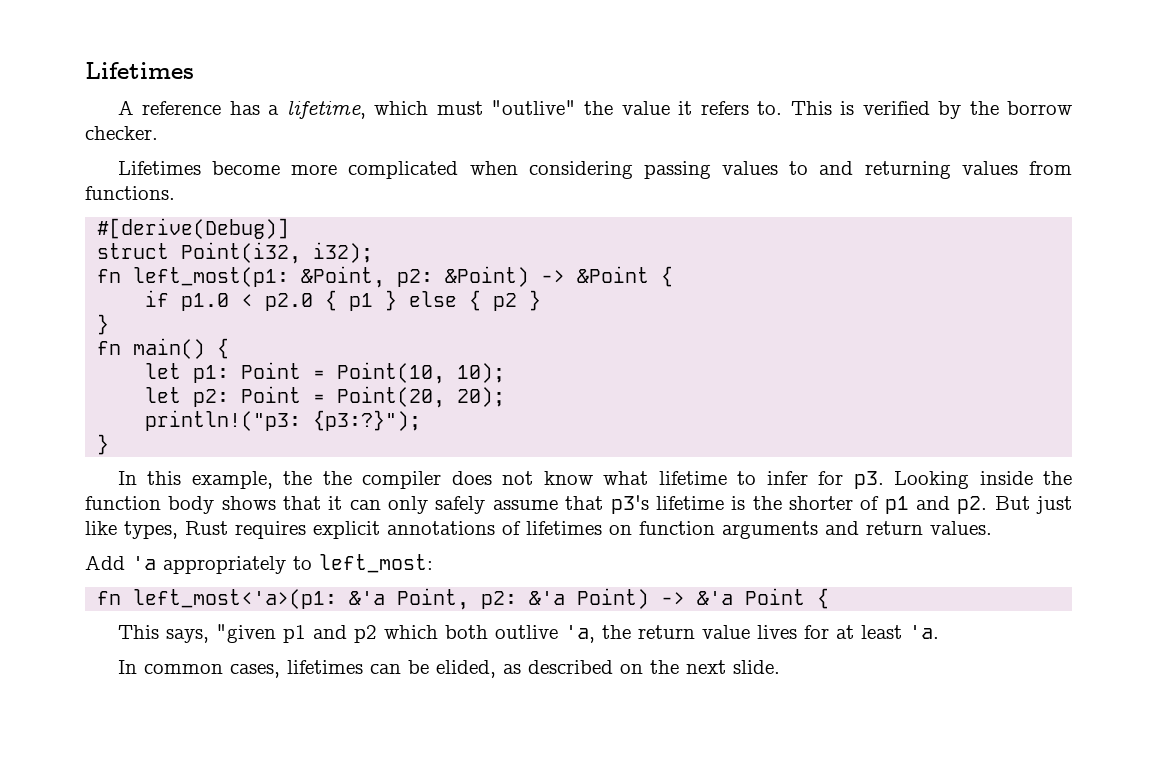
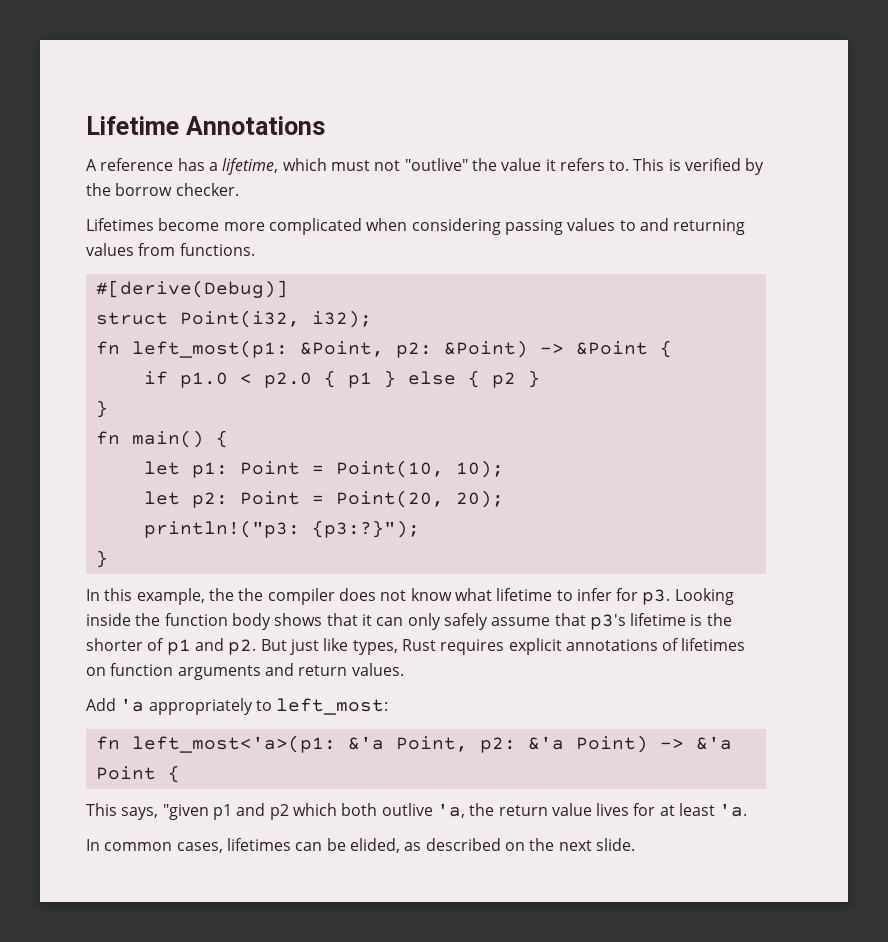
[85,62,194,79] Lifetimes -> [86,116,325,135] Lifetime Annotations
(483, 108) none -> [374,160,401,171] not

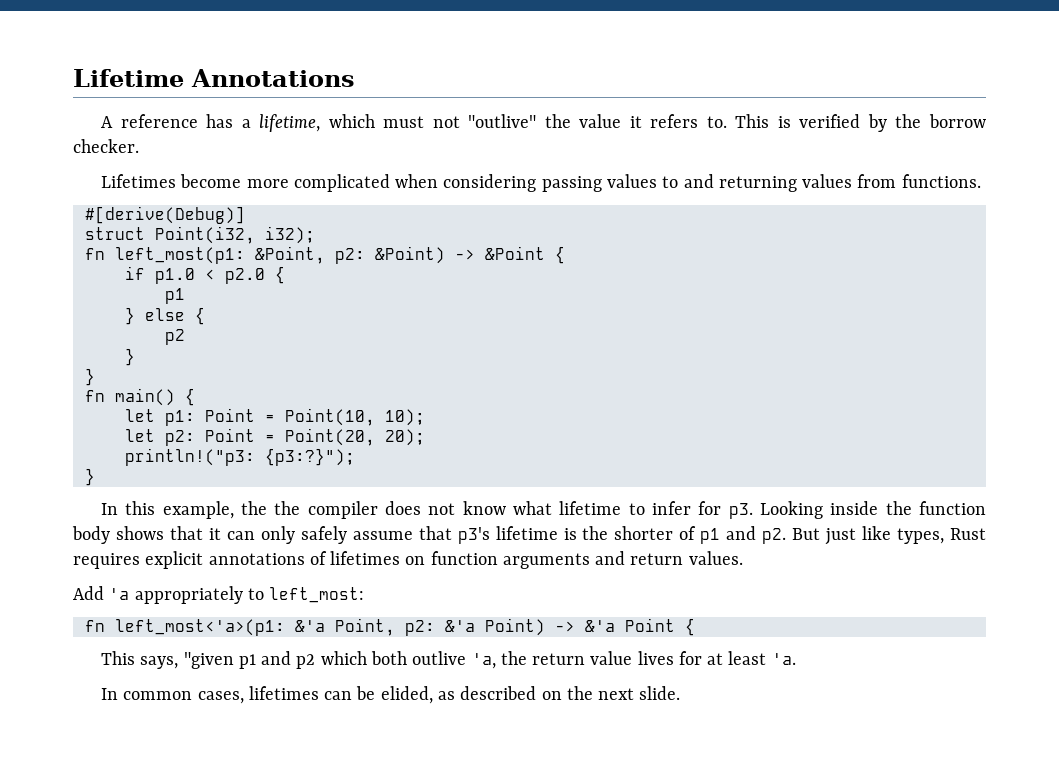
[347,372,372,388] p1 -> [164,288,185,304] // p1 //
[491,372,516,388] p2 -> [164,329,185,345] // p2 //

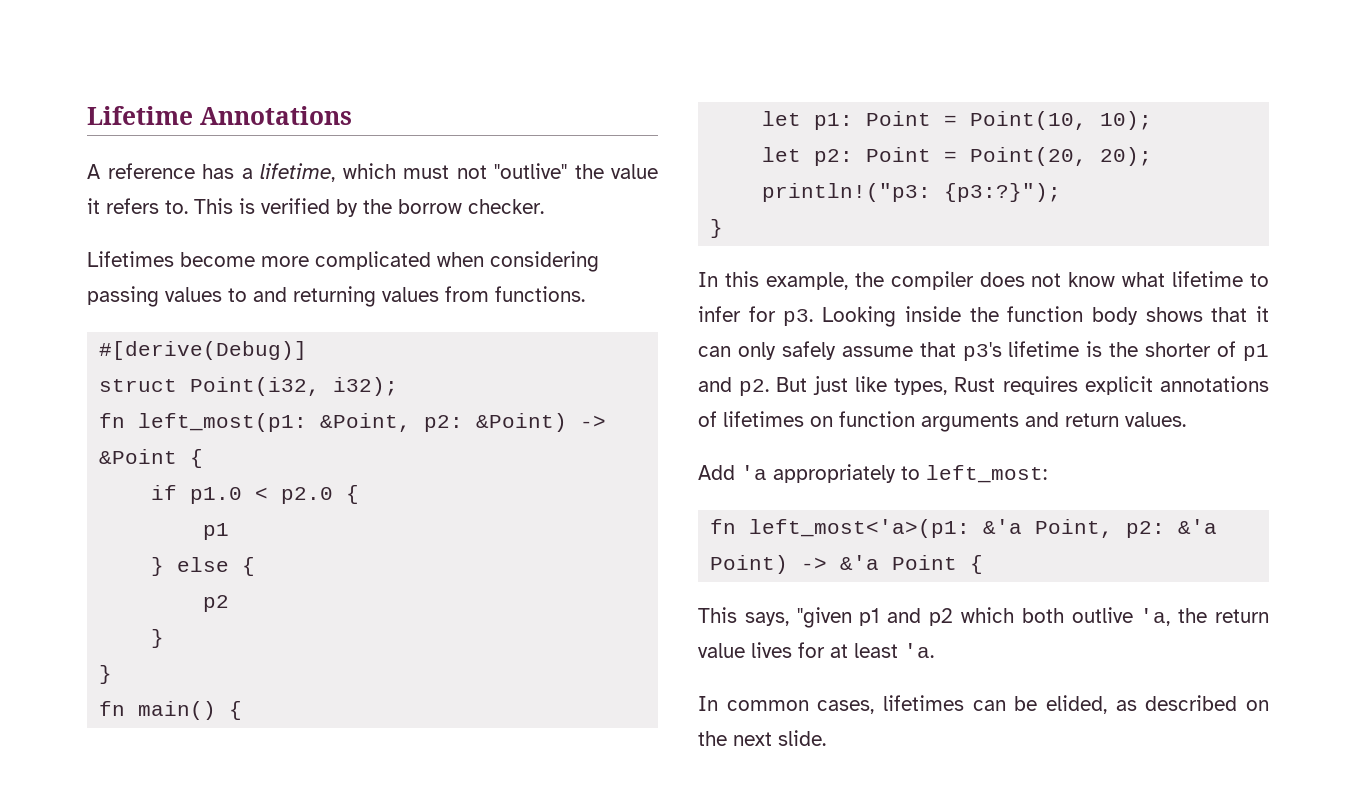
[274,501,301,515] the -> (884, 279) none

